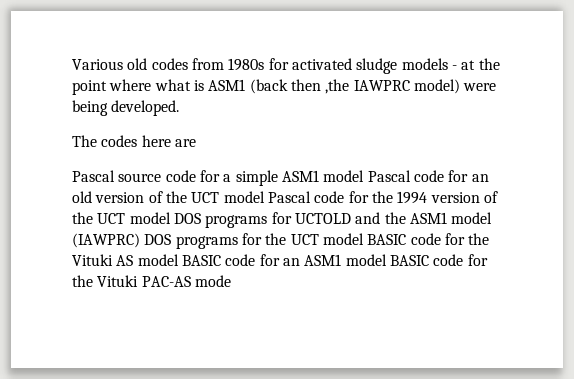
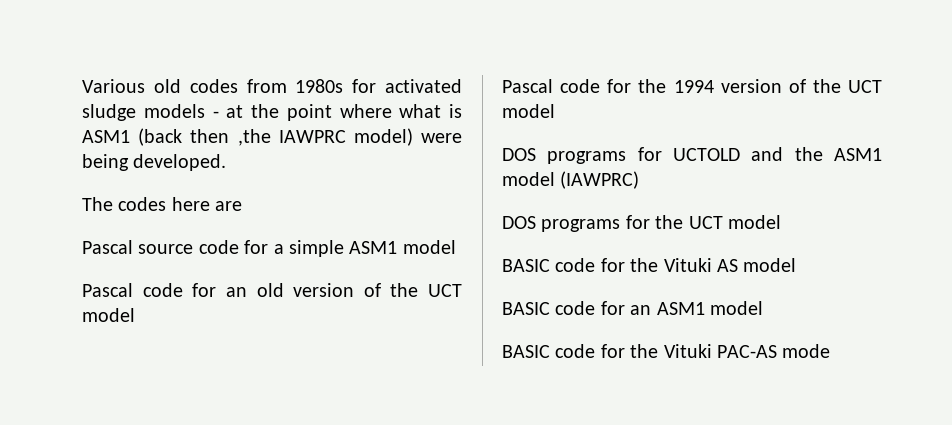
(365, 176) none -> (456, 247) //
(265, 197) none -> (135, 315) //
(171, 218) none -> (555, 111) //
(140, 240) none -> (640, 180) //
(364, 239) none -> (781, 222) //
(179, 260) none -> (797, 265) //
(387, 260) none -> (763, 308) //

